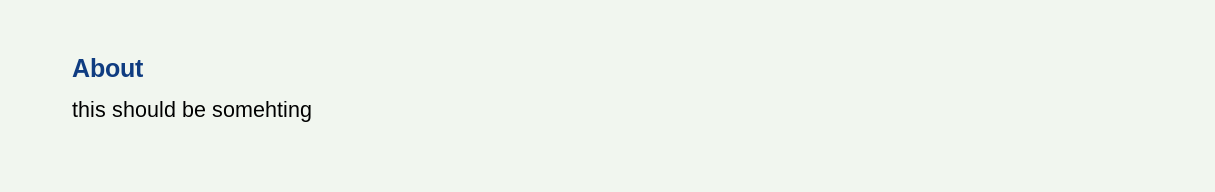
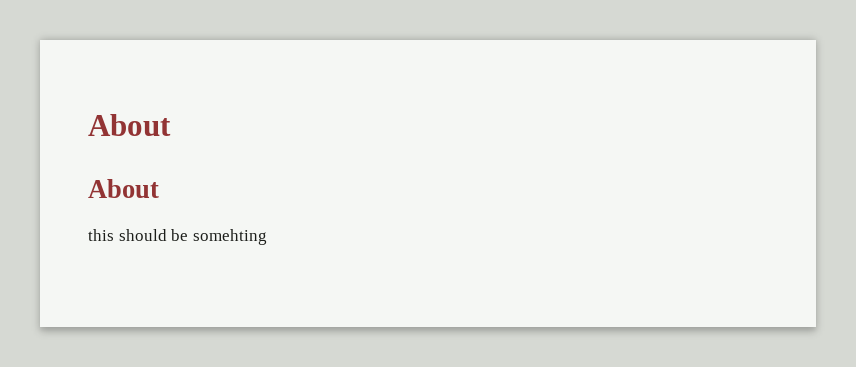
[72,58,144,77] About -> [88,114,171,136] [88,179,159,198] About // About

